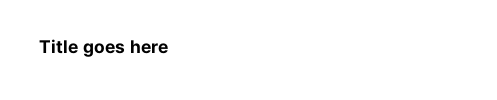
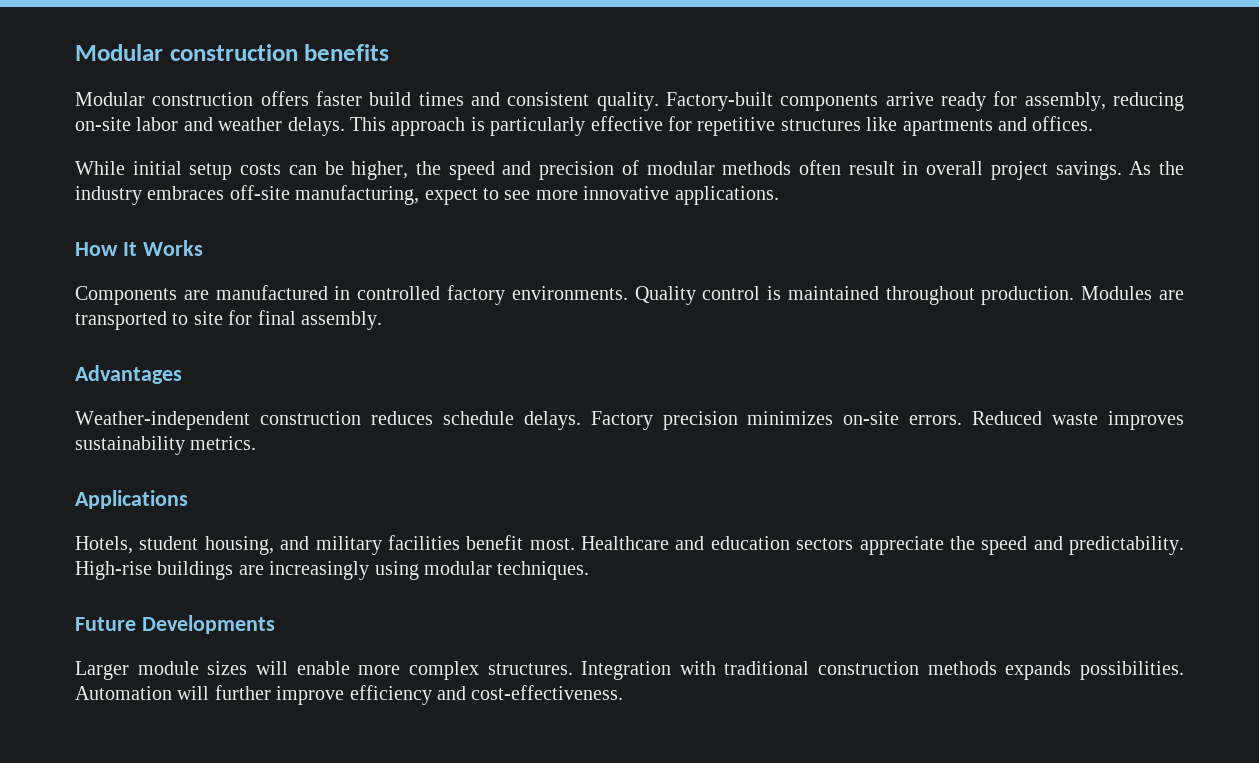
[39,39,168,57] Title goes here -> [75,44,390,61] [75,91,1185,111] [75,116,1094,136] [75,160,1184,180] [75,185,779,205] [75,240,203,256] [75,285,1184,305] [75,310,382,330] [75,365,182,384] [75,411,1184,430] [75,436,257,455] [75,490,188,509] [75,535,1184,555] [75,561,590,580] [75,615,275,634] [75,661,1184,680] [75,685,624,705] Modular construction benefits // Modular construction offers faster build times and consistent quality. Factory-built components arrive ready for assembly, reducing on-site labor and weather delays. This approach is particularly effective for repetitive structures like apartments and offices. // While initial setup costs can be higher, the speed and precision of modular methods often result in overall project savings. As the industry embraces off-site manufacturing, expect to see more innovative applications. // How It Works // Components are manufactured in controlled factory environments. Quality control is maintained throughout production. Modules are transported to site for final assembly. // Advantages // Weather-independent construction reduces schedule delays. Factory precision minimizes on-site errors. Reduced waste improves sustainability metrics. // Applications // Hotels, student housing, and military facilities benefit most. Healthcare and education sectors appreciate the speed and predictability. High-rise buildings are increasingly using modular techniques. // Future Developments // Larger module sizes will enable more complex structures. Integration with traditional construction methods expands possibilities. Automation will further improve efficiency and cost-effectiveness.

